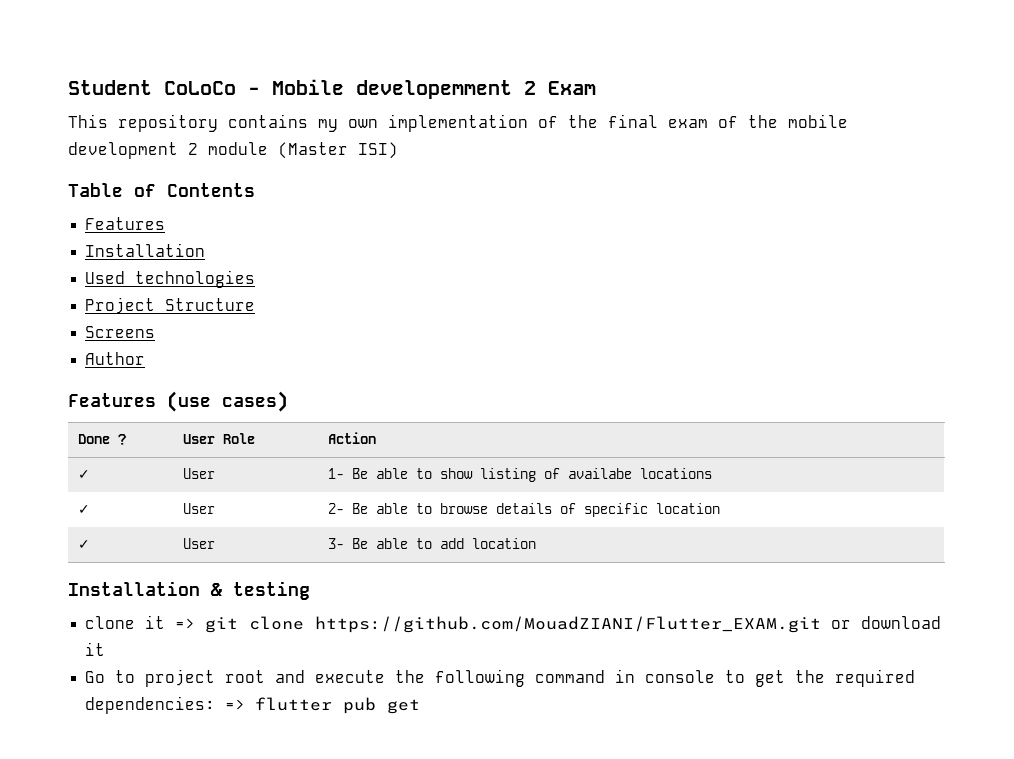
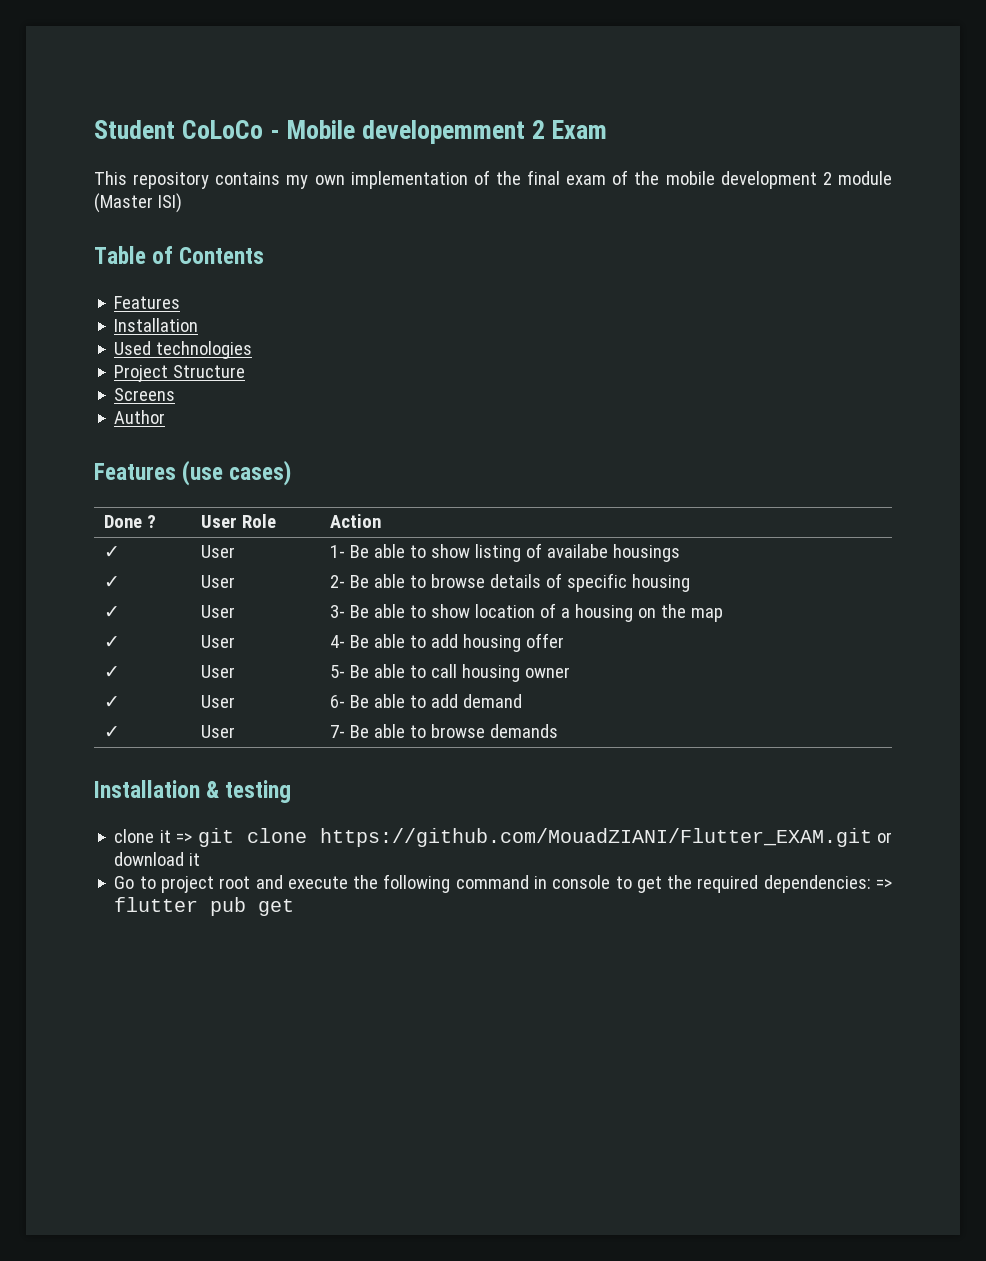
[639,468,712,479] locations -> [612,544,680,562] housings
[655,503,720,514] location -> [631,574,690,592] housing
[439,538,536,549] add location -> [430,603,723,622] [103,636,120,648] [200,635,235,648] [329,633,564,652] [103,666,120,678] [200,665,235,678] [329,664,570,682] [103,696,120,708] [200,695,235,708] [329,694,522,708] [103,726,120,738] [200,725,235,738] [329,724,558,738] show location of a housing on the map // ✓ | User | 4- Be able to add housing offer // ✓ | User | 5- Be able to call housing owner // ✓ | User | 6- Be able to add demand // ✓ | User | 7- Be able to browse demands

